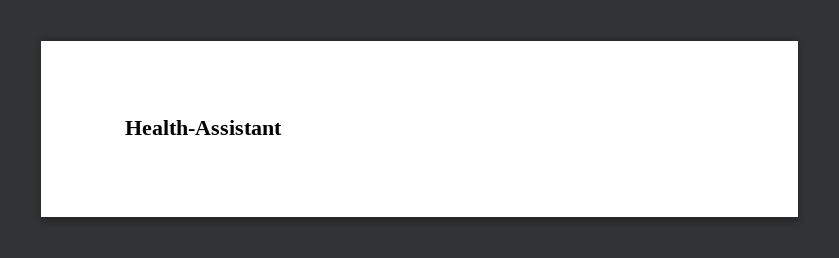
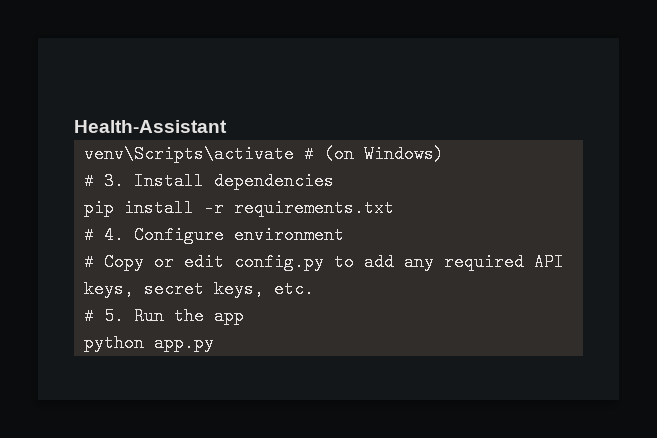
(282, 127) none -> [83,145,444,163] [83,172,334,190] [83,199,394,217] [83,226,344,244] [83,253,564,271] [83,280,314,298] [83,307,244,325] [83,334,214,352] // venv\Scripts\activate # (on Windows) // # 3. Install dependencies // pip install -r requirements.txt // # 4. Configure environment // # Copy or edit config.py to add any required API keys, secret keys, etc. // # 5. Run the app // python app.py

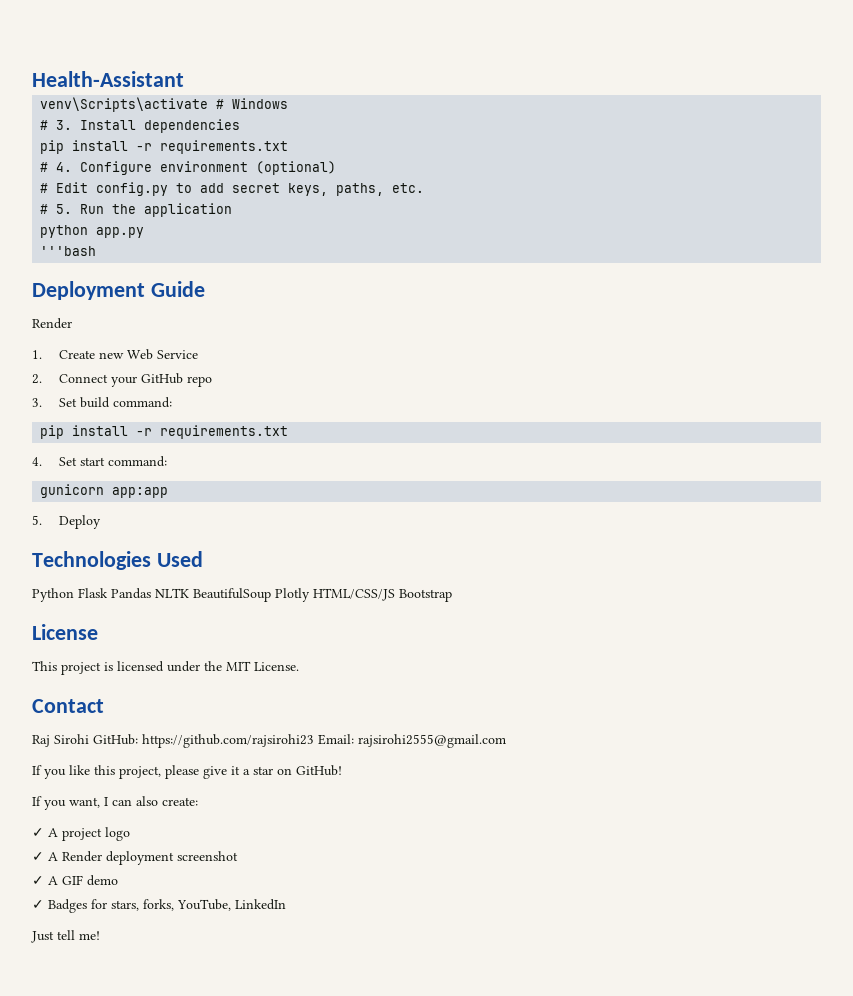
[323,145,444,163] (on Windows) -> [232,98,289,109] Windows
[83,253,564,271] [83,280,134,298] // # Copy or edit config.py to add any required API keys, -> [256,161,337,175] [40,182,225,196] (optional) // # Edit config.py to add
(264, 289) none -> [336,183,385,196] paths,
[213,307,244,325] app -> [144,203,233,217] application
(214, 343) none -> [40,246,97,256] [32,281,205,300] [32,318,72,329] [32,349,198,360] [32,373,212,387] [32,397,172,408] [40,425,289,439] [32,456,167,467] [40,484,169,498] [32,515,101,529] [32,551,203,570] [32,588,452,602] [32,624,98,640] [32,661,299,675] [32,699,104,713] [32,734,506,748] [32,765,342,779] [32,796,198,810] [32,827,130,841] [32,851,238,865] [32,875,118,886] [32,899,286,913] [31,930,100,943] // '''bash // Deployment Guide // Render // 1. Create new Web Service // 2. Connect your GitHub repo // 3. Set build command: // pip install -r requirements.txt // 4. Set start command: // gunicorn app:app // 5. Deploy // Technologies Used // Python Flask Pandas NLTK BeautifulSoup Plotly HTML/CSS/JS Bootstrap // License // This project is licensed under the MIT License. // Contact // Raj Sirohi GitHub: https://github.com/rajsirohi23 Email: rajsirohi2555@gmail.com // If you like this project, please give it a star on GitHub! // If you want, I can also create: // ✓ A project logo // ✓ A Render deployment screenshot // ✓ A GIF demo // ✓ Badges for stars, forks, YouTube, LinkedIn // Just tell me!

